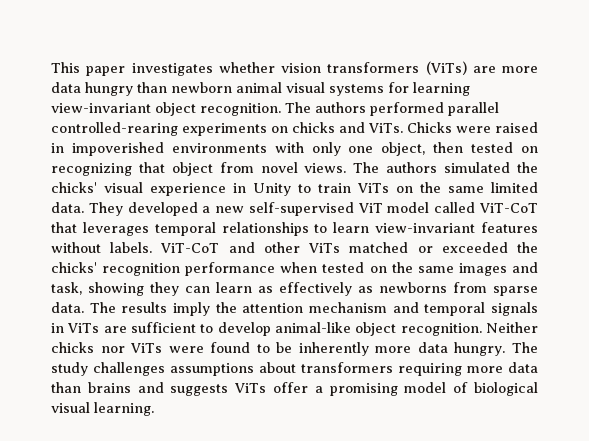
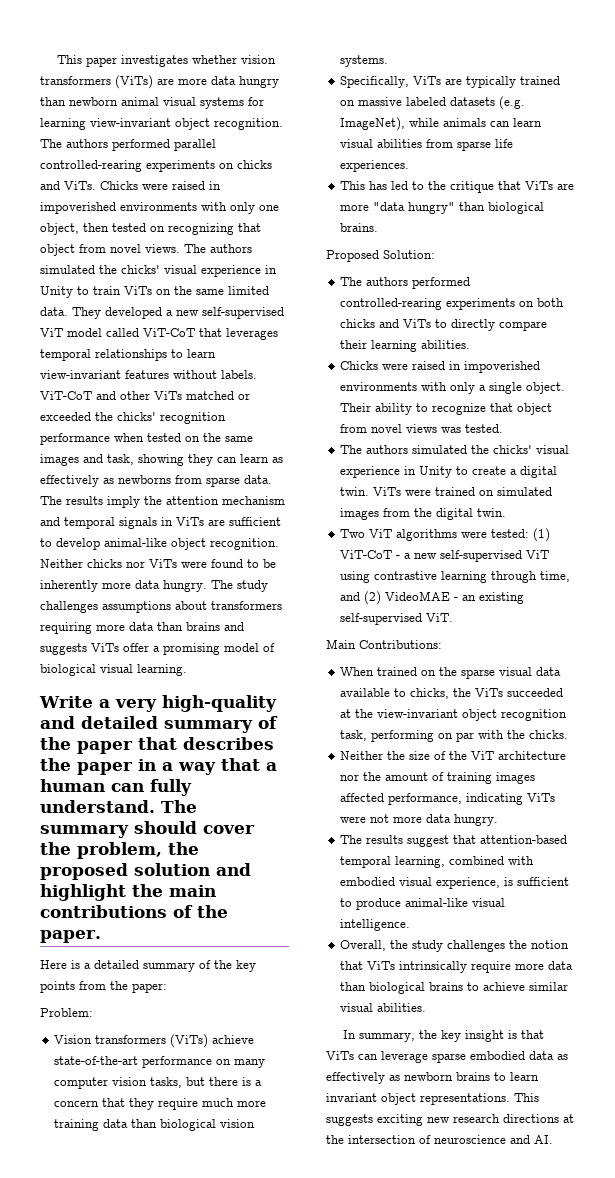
(154, 409) none -> [39,695,277,712] [40,716,278,733] [40,737,274,754] [40,758,277,775] [40,779,192,796] [40,800,197,813] [40,821,255,838] [40,842,199,859] [40,863,251,880] [40,884,216,901] [40,905,228,918] [40,930,101,943] [40,960,256,972] [40,981,167,993] [40,1008,93,1017] [54,1034,255,1048] [54,1056,266,1068] [54,1077,263,1089] [54,1098,267,1110] [54,1119,256,1131] [340,55,389,67] [340,76,561,88] [340,96,526,110] [340,117,543,131] [340,139,514,151] [340,160,410,172] [340,181,575,193] [340,202,545,214] [340,223,379,232] [326,250,435,262] [340,277,471,289] [340,298,565,310] [340,319,548,331] [340,340,471,352] [340,361,541,373] [340,382,566,394] [340,403,553,415] [340,424,504,433] [340,445,570,454] [340,466,558,478] [340,487,553,496] [340,508,507,520] [340,528,551,542] [340,550,550,562] [340,571,571,583] [340,591,525,605] [340,613,454,625] [326,639,442,649] [340,667,562,679] [340,688,564,699] [340,709,568,721] [340,730,569,742] [340,751,567,760] [340,772,536,784] [340,793,556,805] [340,814,499,826] [340,835,568,847] [340,856,535,868] [340,877,570,889] [340,898,506,910] [340,919,411,931] [340,940,570,952] [340,961,574,973] [340,982,569,994] [340,1003,427,1012] [343,1030,545,1042] [326,1051,568,1063] [326,1072,539,1084] [326,1093,539,1105] [326,1114,574,1126] [326,1135,553,1144] // Write a very high-quality and detailed summary of the paper that describes the paper in a way that a human can fully understand. The summary should cover the problem, the proposed solution and highlight the main contributions of the paper. // Here is a detailed summary of the key points from the paper: // Problem: // Vision transformers (ViTs) achieve state-of-the-art performance on many computer vision tasks, but there is a concern that they require much more training data than biological vision systems. // Specifically, ViTs are typically trained on massive labeled datasets (e.g. ImageNet), while animals can learn visual abilities from sparse life experiences. // This has led to the critique that ViTs are more "data hungry" than biological brains. // Proposed Solution: // The authors performed controlled-rearing experiments on both chicks and ViTs to directly compare their learning abilities. // Chicks were raised in impoverished environments with only a single object. Their ability to recognize that object from novel views was tested. // The authors simulated the chicks' visual experience in Unity to create a digital twin. ViTs were trained on simulated images from the digital twin. // Two ViT algorithms were tested: (1) ViT-CoT - a new self-supervised ViT using contrastive learning through time, and (2) VideoMAE - an existing self-supervised ViT. // Main Contributions: // When trained on the sparse visual data available to chicks, the ViTs succeeded at the view-invariant object recognition task, performing on par with the chicks. // Neither the size of the ViT architecture nor the amount of training images affected performance, indicating ViTs were not more data hungry. // The results suggest that attention-based temporal learning, combined with embodied visual experience, is sufficient to produce animal-like visual intelligence. // Overall, the study challenges the notion that ViTs intrinsically require more data than biological brains to achieve similar visual abilities. // In summary, the key insight is that ViTs can leverage sparse embodied data as effectively as newborn brains to learn invariant object representations. This suggests exciting new research directions at the intersection of neuroscience and AI.

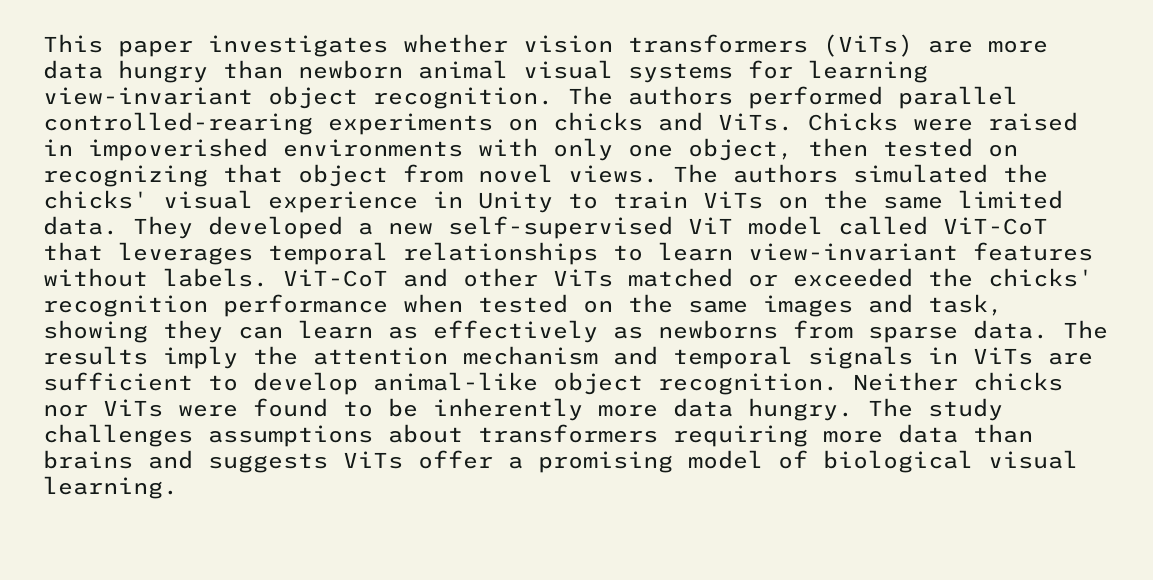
[39,695,277,712] [40,716,278,733] [40,737,274,754] [40,758,277,775] [40,779,192,796] [40,800,197,813] [40,821,255,838] [40,842,199,859] [40,863,251,880] [40,884,216,901] [40,905,228,918] [40,930,101,943] [40,960,256,972] [40,981,167,993] [40,1008,93,1017] [54,1034,255,1048] [54,1056,266,1068] [54,1077,263,1089] [54,1098,267,1110] [54,1119,256,1131] [340,55,389,67] [340,76,561,88] [340,96,526,110] [340,117,543,131] [340,139,514,151] [340,160,410,172] [340,181,575,193] [340,202,545,214] [340,223,379,232] [326,250,435,262] [340,277,471,289] [340,298,565,310] [340,319,548,331] [340,340,471,352] [340,361,541,373] [340,382,566,394] [340,403,553,415] [340,424,504,433] [340,445,570,454] [340,466,558,478] [340,487,553,496] [340,508,507,520] [340,528,551,542] [340,550,550,562] [340,571,571,583] [340,591,525,605] [340,613,454,625] [326,639,442,649] [340,667,562,679] [340,688,564,699] [340,709,568,721] [340,730,569,742] [340,751,567,760] [340,772,536,784] [340,793,556,805] [340,814,499,826] [340,835,568,847] [340,856,535,868] [340,877,570,889] [340,898,506,910] [340,919,411,931] [340,940,570,952] [340,961,574,973] [340,982,569,994] [340,1003,427,1012] [343,1030,545,1042] [326,1051,568,1063] [326,1072,539,1084] [326,1093,539,1105] [326,1114,574,1126] [326,1135,553,1144] // Write a very high-quality and detailed summary of the paper that describes the paper in a way that a human can fully understand. The summary should cover the problem, the proposed solution and highlight the main contributions of the paper. // Here is a detailed summary of the key points from the paper: // Problem: // Vision transformers (ViTs) achieve state-of-the-art performance on many computer vision tasks, but there is a concern that they require much more training data than biological vision systems. // Specifically, ViTs are typically trained on massive labeled datasets (e.g. ImageNet), while animals can learn visual abilities from sparse life experiences. // This has led to the critique that ViTs are more "data hungry" than biological brains. // Proposed Solution: // The authors performed controlled-rearing experiments on both chicks and ViTs to directly compare their learning abilities. // Chicks were raised in impoverished environments with only a single object. Their ability to recognize that object from novel views was tested. // The authors simulated the chicks' visual experience in Unity to create a digital twin. ViTs were trained on simulated images from the digital twin. // Two ViT algorithms were tested: (1) ViT-CoT - a new self-supervised ViT using contrastive learning through time, and (2) VideoMAE - an existing self-supervised ViT. // Main Contributions: // When trained on the sparse visual data available to chicks, the ViTs succeeded at the view-invariant object recognition task, performing on par with the chicks. // Neither the size of the ViT architecture nor the amount of training images affected performance, indicating ViTs were not more data hungry. // The results suggest that attention-based temporal learning, combined with embodied visual experience, is sufficient to produce animal-like visual intelligence. // Overall, the study challenges the notion that ViTs intrinsically require more data than biological brains to achieve similar visual abilities. // In summary, the key insight is that ViTs can leverage sparse embodied data as effectively as newborn brains to learn invariant object representations. This suggests exciting new research directions at the intersection of neuroscience and AI. -> (178, 487) none

